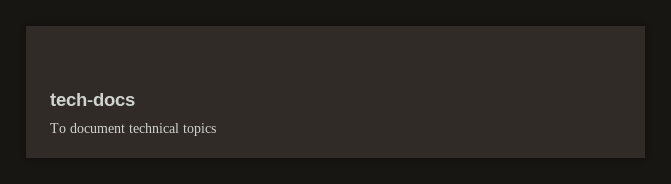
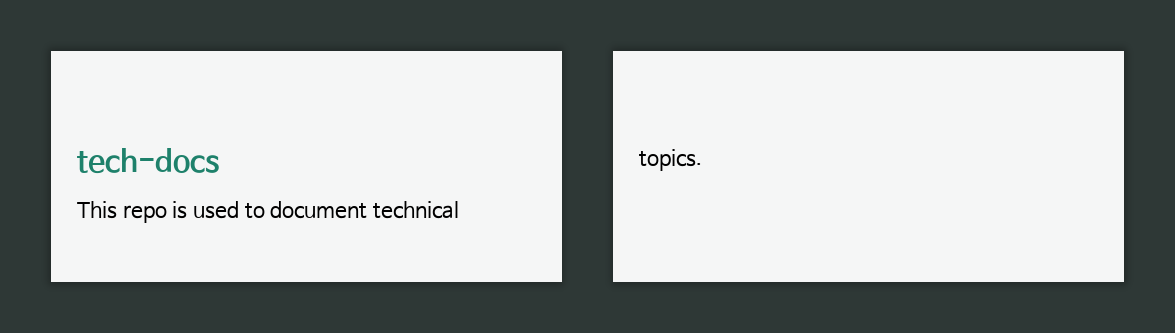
[50,123,66,133] To -> [77,201,265,223] This repo is used to
[183,123,216,136] topics -> [639,149,702,171] topics.

